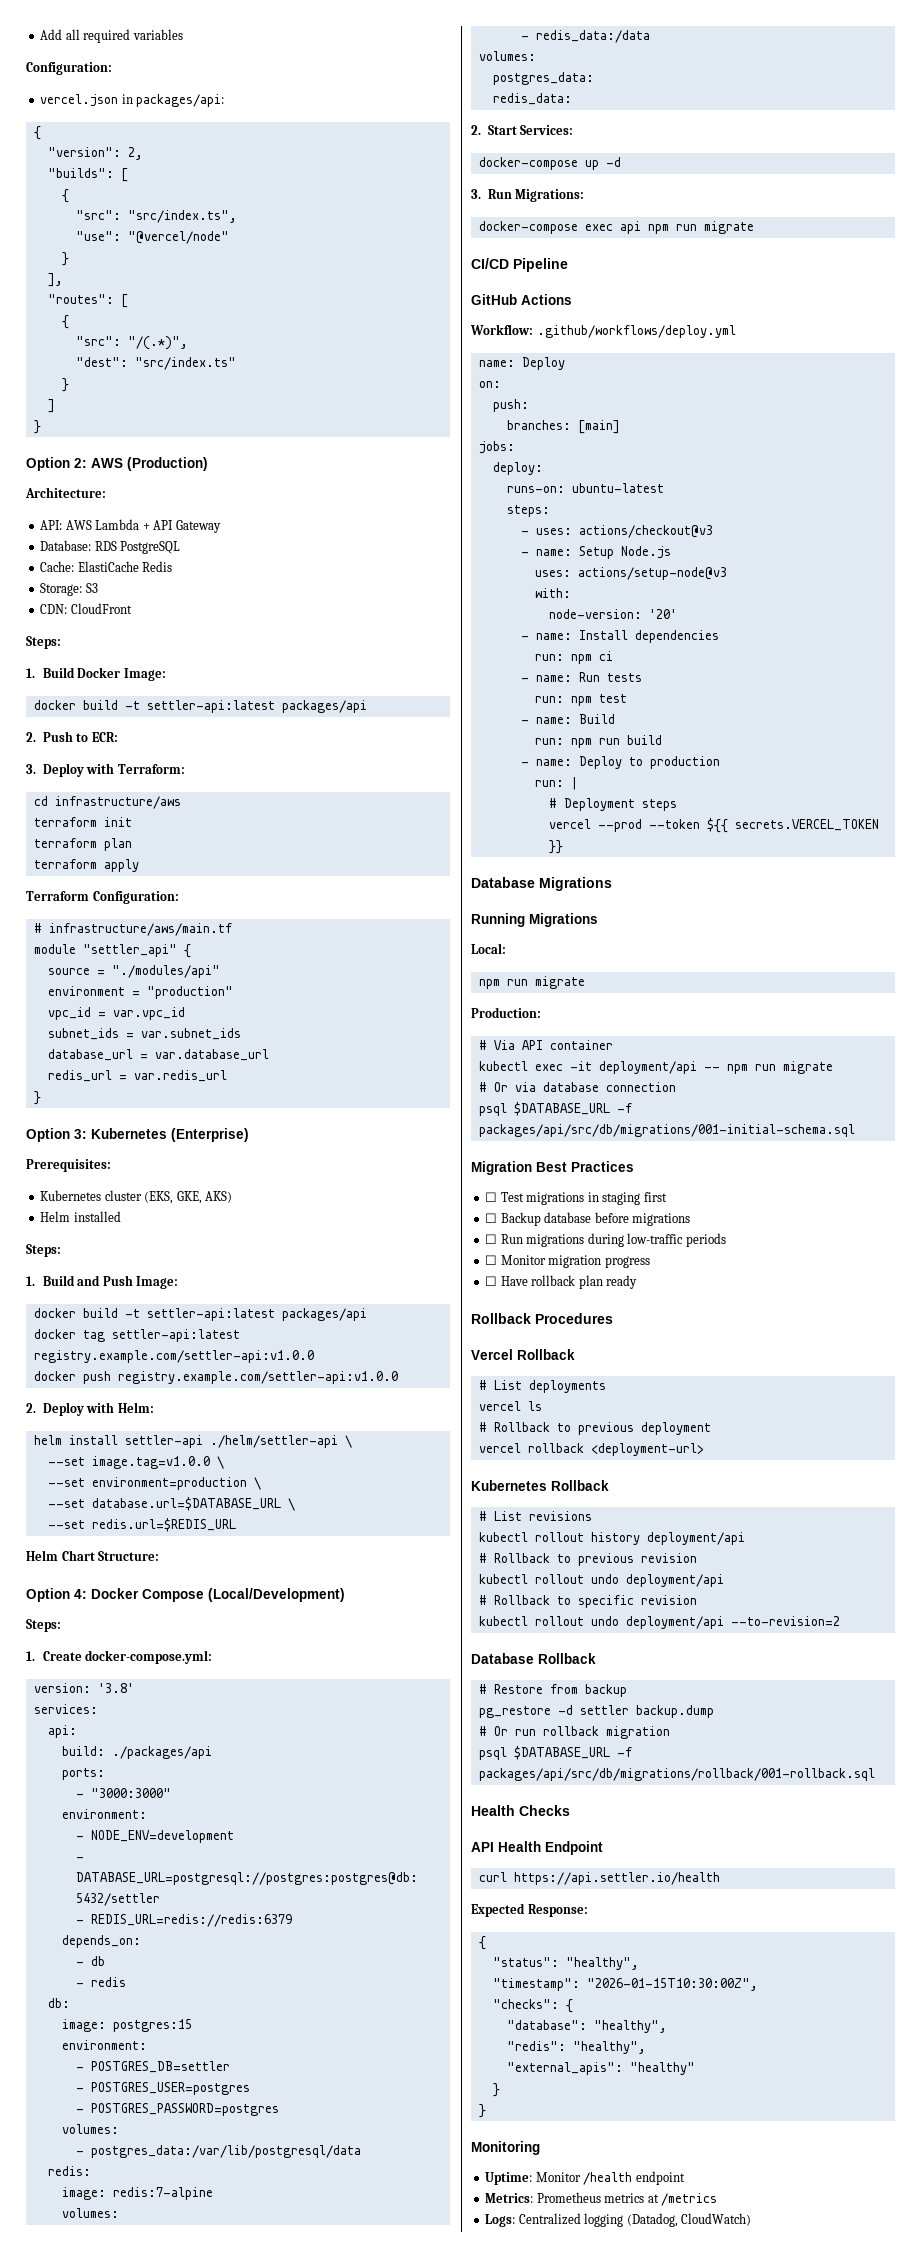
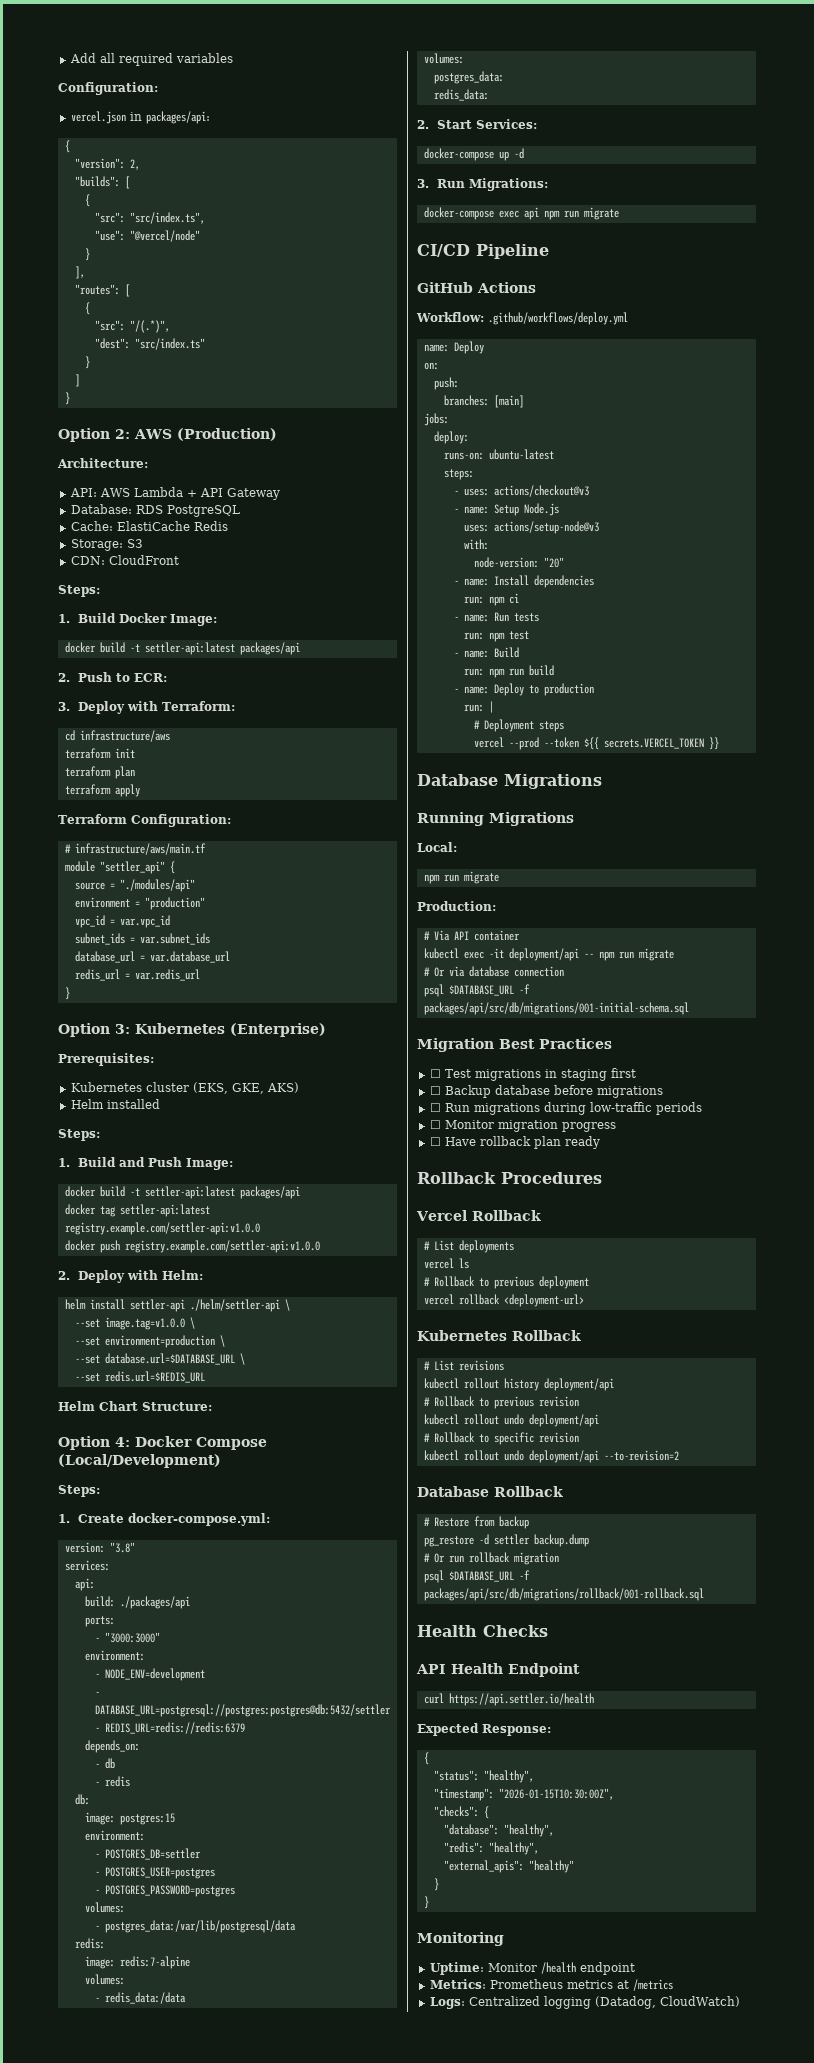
[97,1683,134,1693] '3.8' -> [109,1542,135,1553] "3.8"
[648,609,677,619] '20' -> [543,557,564,568] "20"

